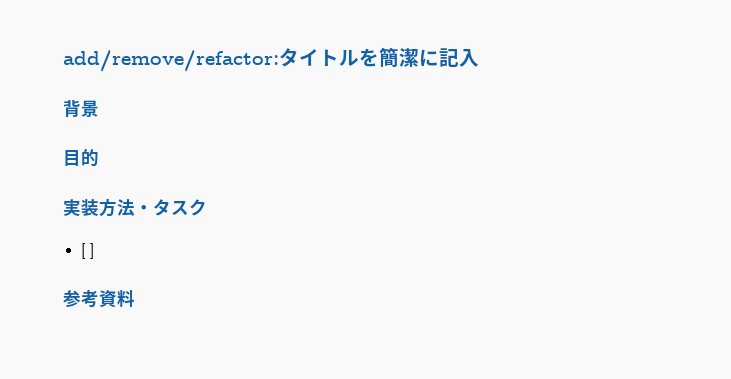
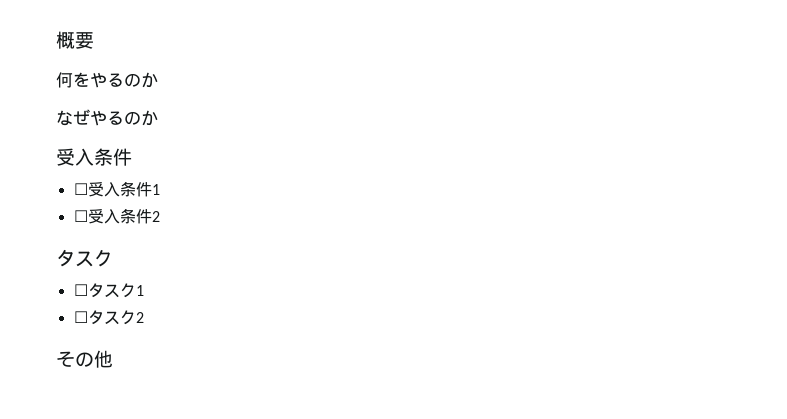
[63,47,479,72] [63,100,99,118] [63,149,99,166] [63,198,207,217] [80,243,94,259] [63,290,135,308] add/remove/refactor:タイトルを簡潔に記入 // 背景 // 目的 // 実装方法・タスク // [ ] // 参考資料 -> [56,31,94,49] [56,72,158,88] [56,109,158,126] [56,148,132,166] [73,181,160,197] [73,208,160,224] [56,249,113,267] [73,283,144,298] [73,310,144,325] [56,350,113,368] 概要 // 何をやるのか // なぜやるのか // 受入条件 // ☐受入条件1 // ☐受入条件2 // タスク // ☐タスク1 // ☐タスク2 // その他

